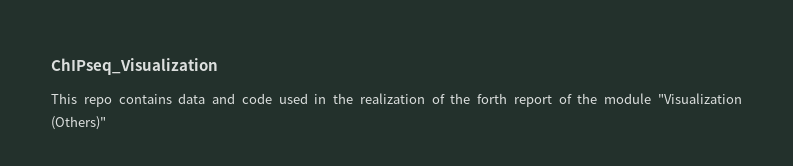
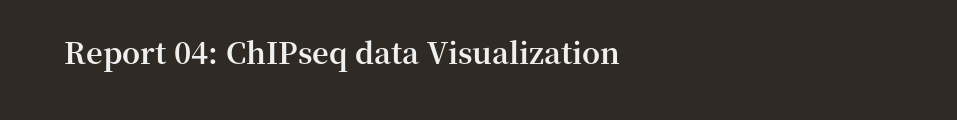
[51,58,218,75] [51,93,742,107] [51,116,106,130] ChIPseq_Visualization // This repo contains data and code used in the realization of the forth report of the module "Visualization (Others)" -> [64,40,621,72] Report 04: ChIPseq data Visualization

